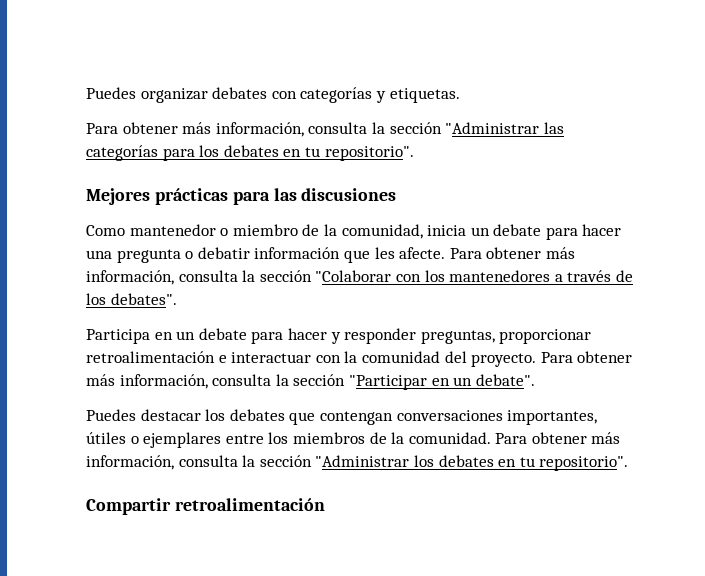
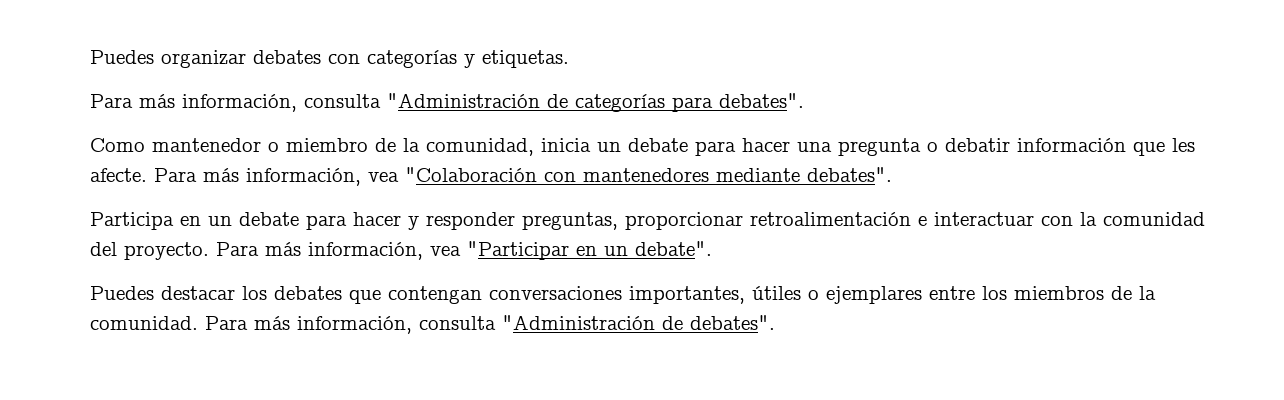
[122,122,564,137] [86,145,414,161] [86,188,397,205] obtener más información, consulta la sección "Administrar las categorías para los debates en tu repositorio". // Mejores prácticas para las discusiones -> [139,93,804,112] más información, consulta "Administración de categorías para debates".
[486,247,575,259] [86,270,633,285] [86,293,106,305] obtener más información, consulta la sección "Colaborar con los mantenedores a través de los -> [203,167,800,186] más información, vea "Colaboración con mantenedores mediante
[577,351,633,363] [86,374,346,389] obtener más información, consulta la sección -> [265,242,461,260] más información, vea
[531,432,621,444] [86,455,629,471] [86,498,325,515] obtener más información, consulta la sección "Administrar los debates en tu repositorio". // Compartir retroalimentación -> [254,315,775,334] más información, consulta "Administración de debates".

